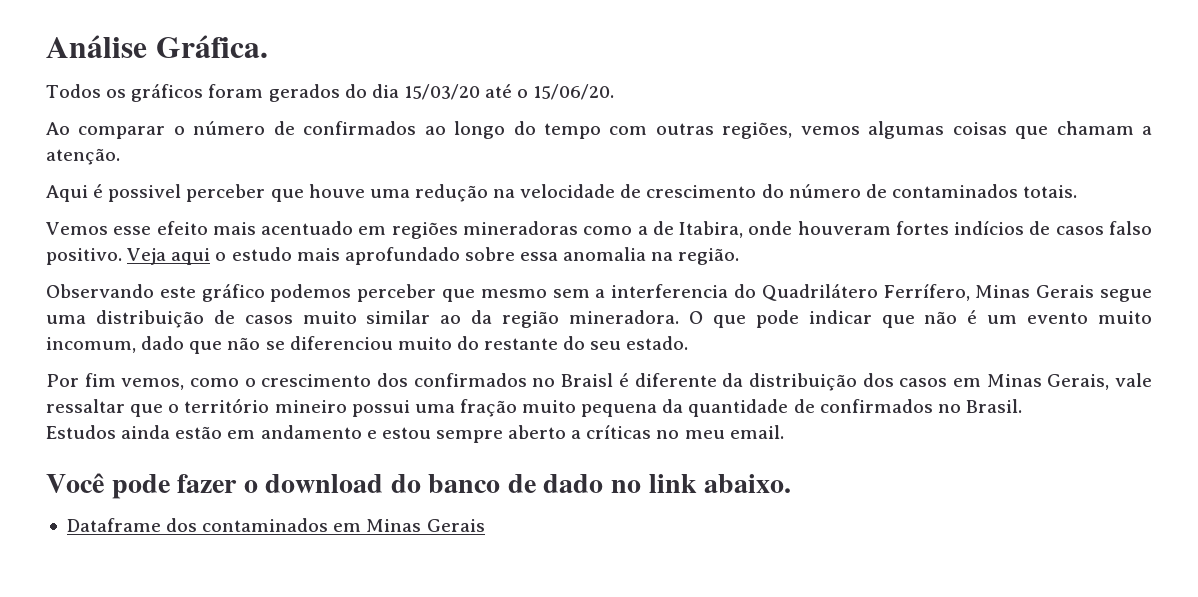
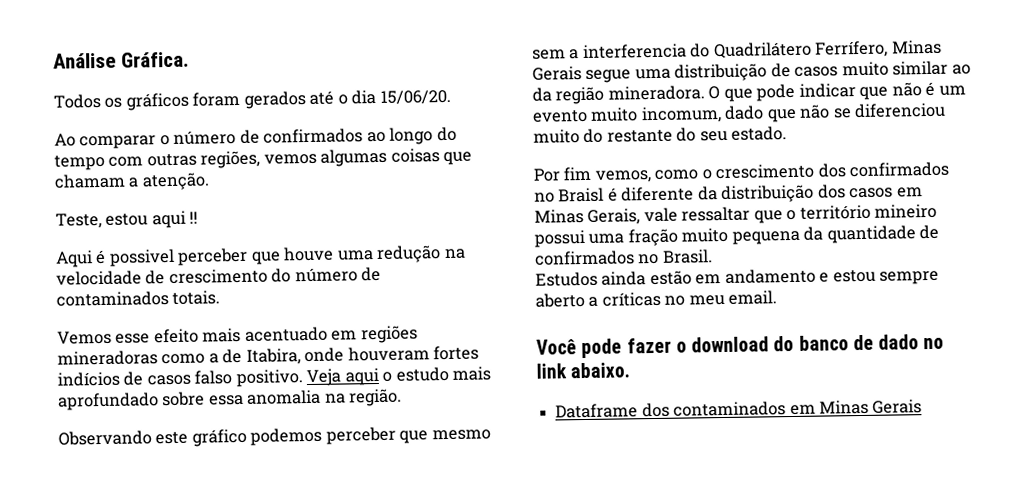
[344,84,480,100] do dia 15/03/20 -> (306, 100) none
(529, 93) none -> [351,89,377,105] dia
(120, 156) none -> [55,210,199,229] // Teste, estou aqui !!

